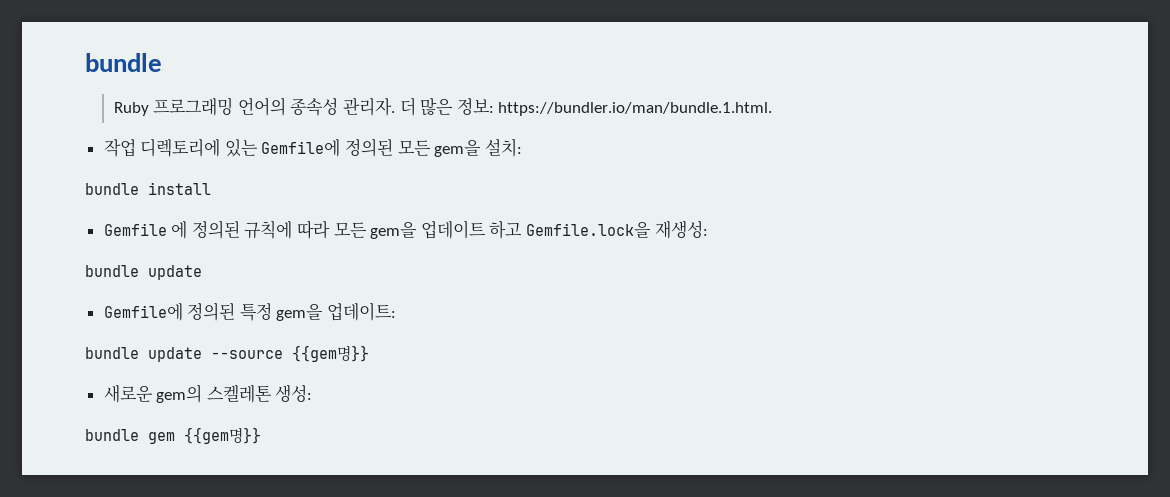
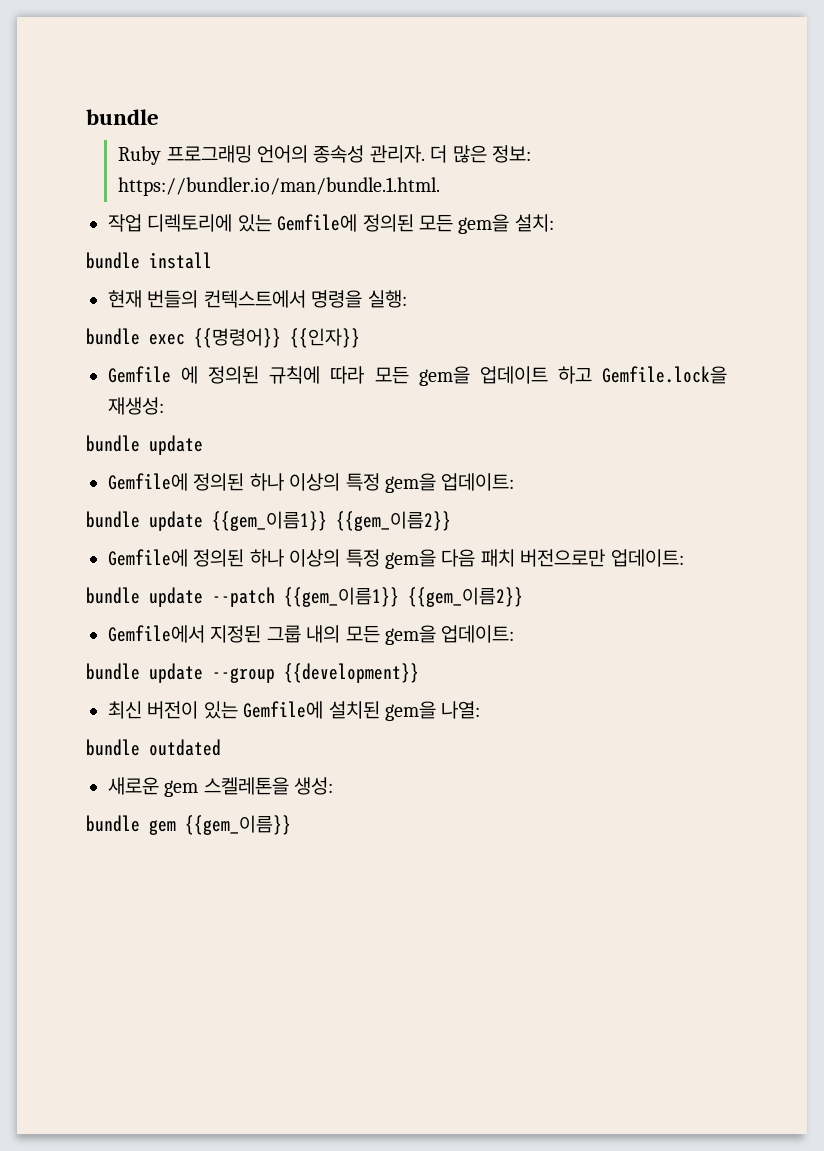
(211, 188) none -> [108,290,407,308] [86,328,360,348] // 현재 번들의 컨텍스트에서 명령을 실행: // bundle exec {{명령어}} {{인자}}
(236, 311) none -> [249,473,341,491] 하나 이상의
[211,345,369,362] --source {{gem명}} -> [212,511,451,531] [108,549,684,569] [86,587,523,607] [108,625,515,645] [86,663,419,683] [108,701,481,721] [86,739,221,756] {{gem_이름1}} {{gem_이름2}} // Gemfile에 정의된 하나 이상의 특정 gem을 다음 패치 버전으로만 업데이트: // bundle update --patch {{gem_이름1}} {{gem_이름2}} // Gemfile에서 지정된 그룹 내의 모든 gem을 업데이트: // bundle update --group {{development}} // 최신 버전이 있는 Gemfile에 설치된 gem을 나열: // bundle outdated
[156,384,272,403] gem의 스켈레톤 -> [164,777,289,797] gem 스켈레톤을
[184,427,261,444] {{gem명}} -> [185,815,291,835] {{gem_이름}}

